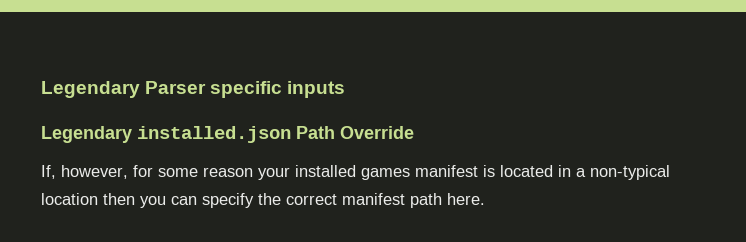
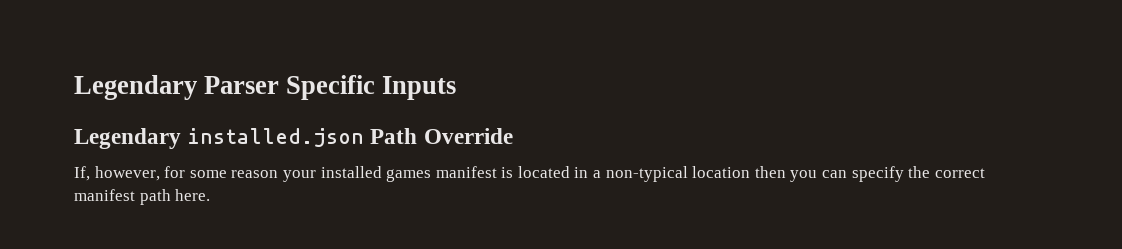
[210,81,346,98] specific inputs -> [286,75,457,100] Specific Inputs

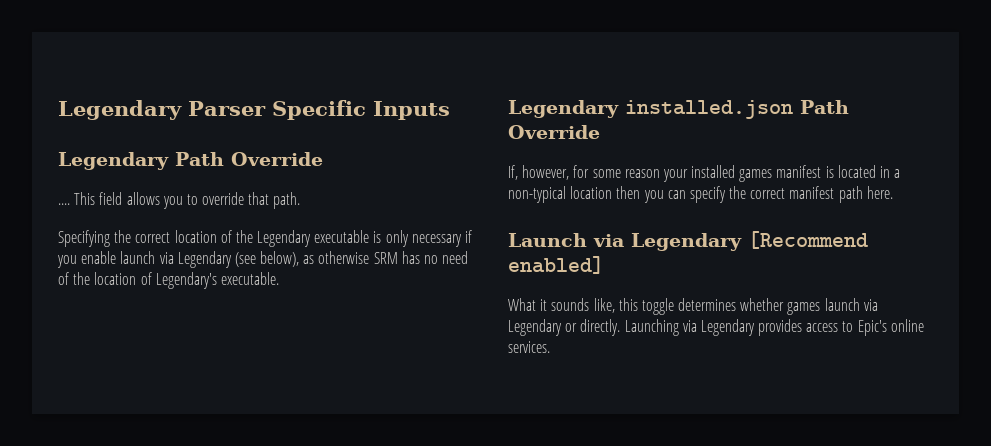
(457, 88) none -> [58,152,323,170] [58,192,301,209] [58,230,473,247] [57,251,469,268] [58,272,279,289] // Legendary Path Override // .... This field allows you to override that path. // Specifying the correct location of the Legendary executable is only necessary if you enable launch via Legendary (see below), as otherwise SRM has no need of the location of Legendary's executable.
(211, 195) none -> [508,231,868,251] [508,256,604,274] [508,298,878,315] [508,319,924,336] [508,341,550,353] // Launch via Legendary [Recommend enabled] // What it sounds like, this toggle determines whether games launch via Legendary or directly. Launching via Legendary provides access to Epic's online services.

